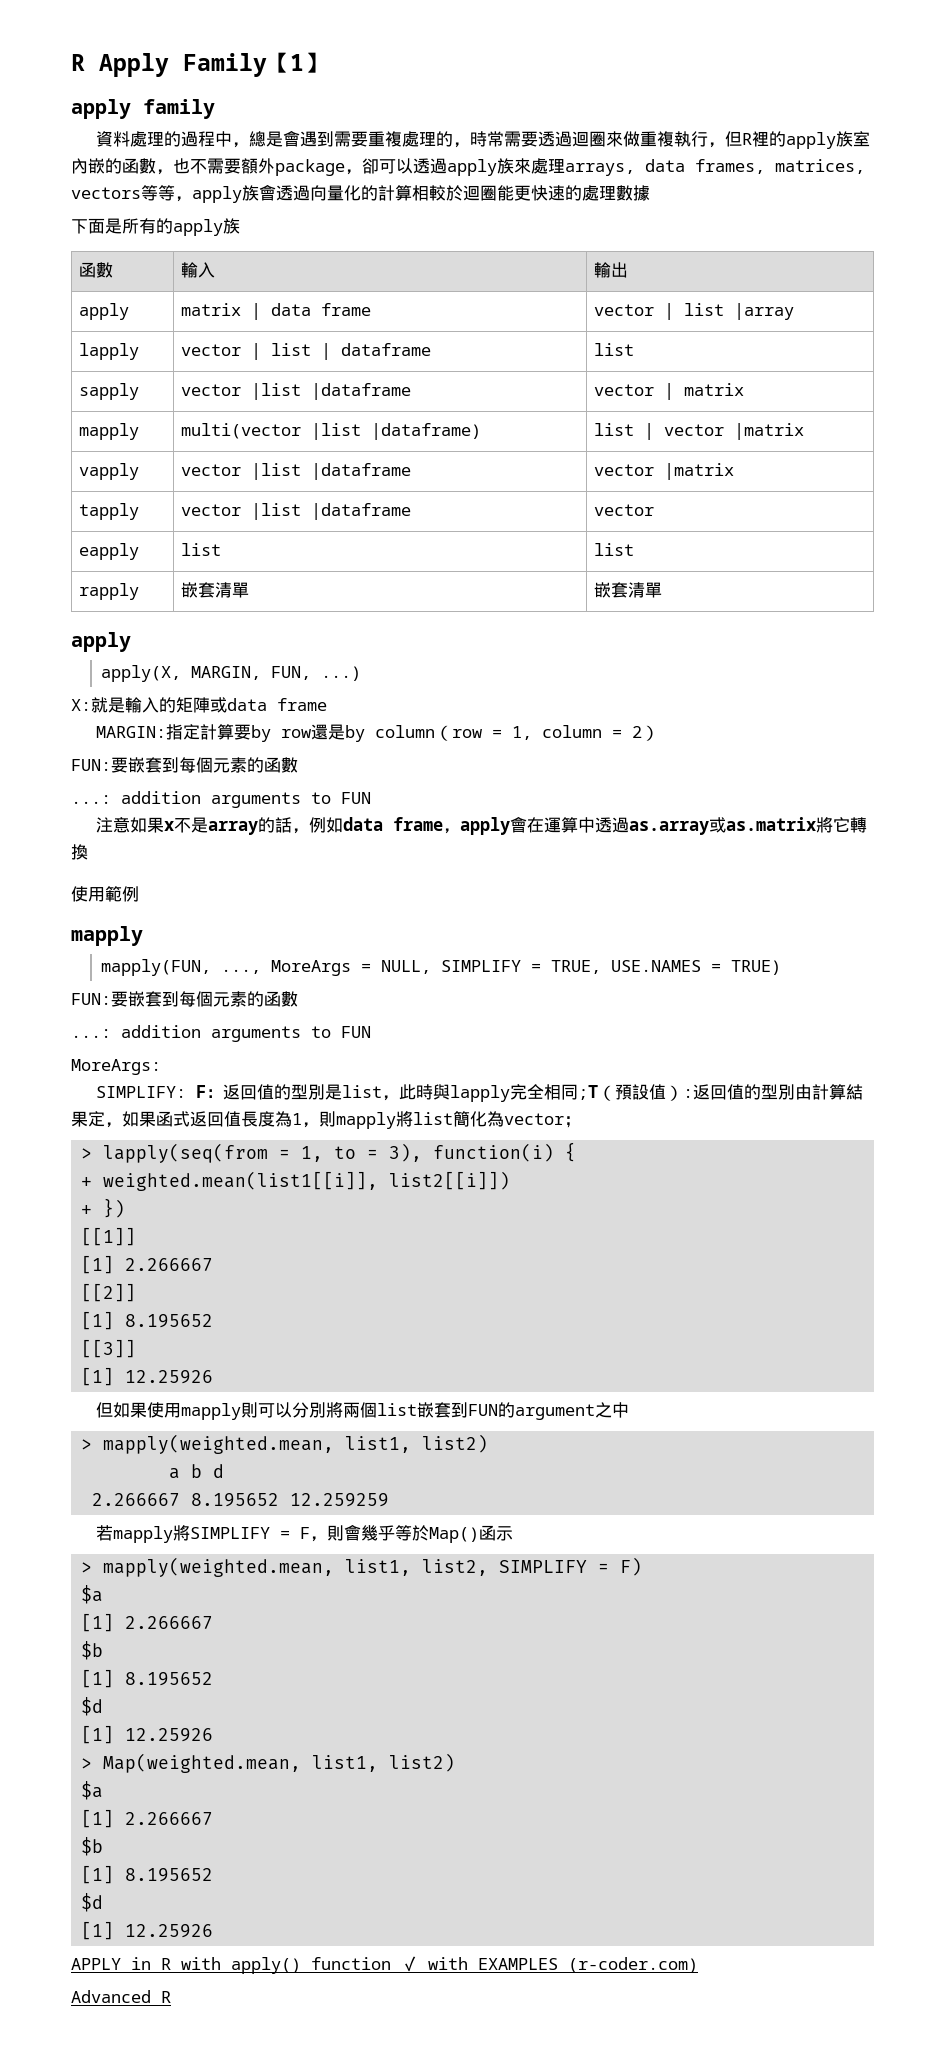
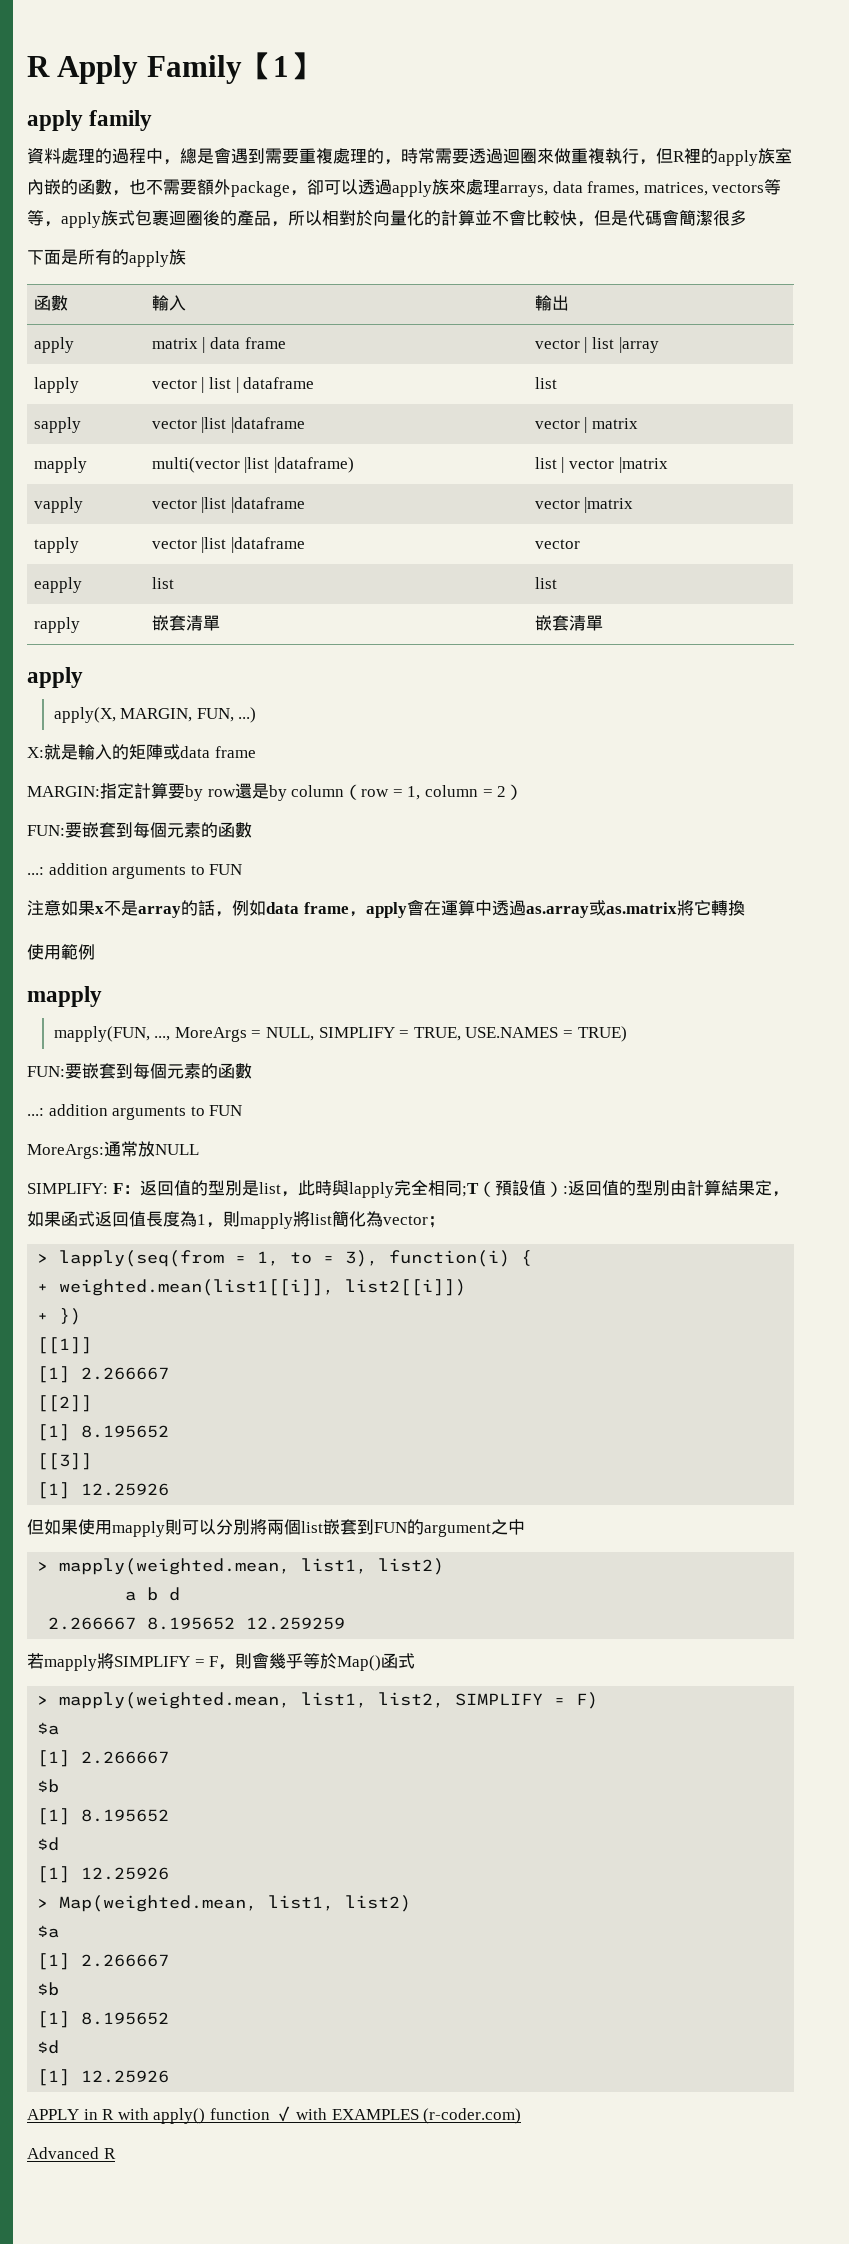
[259,184,650,201] 會透過向量化的計算相較於迴圈能更快速的處理數據 -> [118,209,747,227] 式包裹迴圈後的產品，所以相對於向量化的計算並不會比較快，但是代碼會簡潔很多
(161, 1067) none -> [104,1141,199,1157] 通常放NULL
[495,1526,513,1541] 示 -> [398,1653,416,1669] 式

